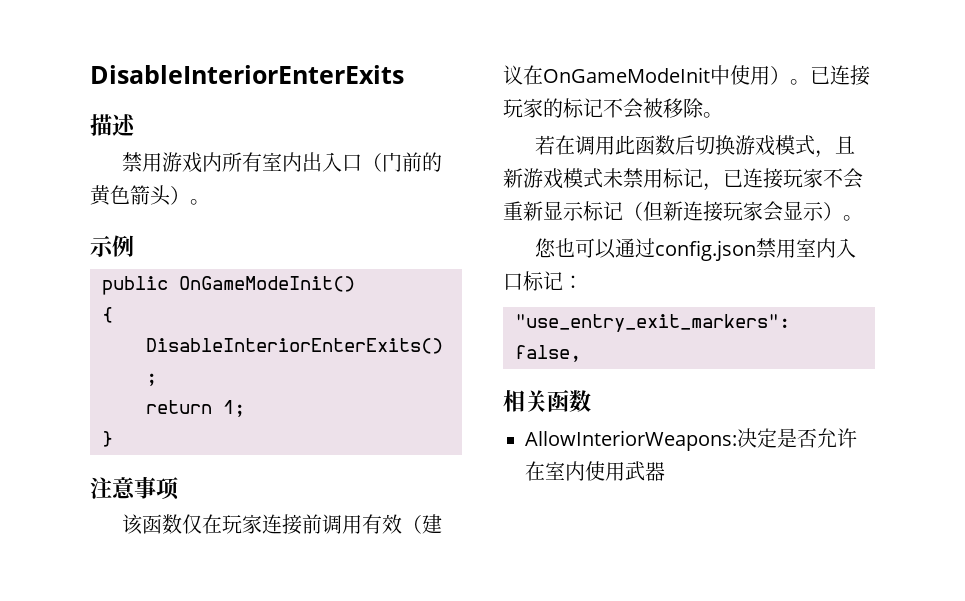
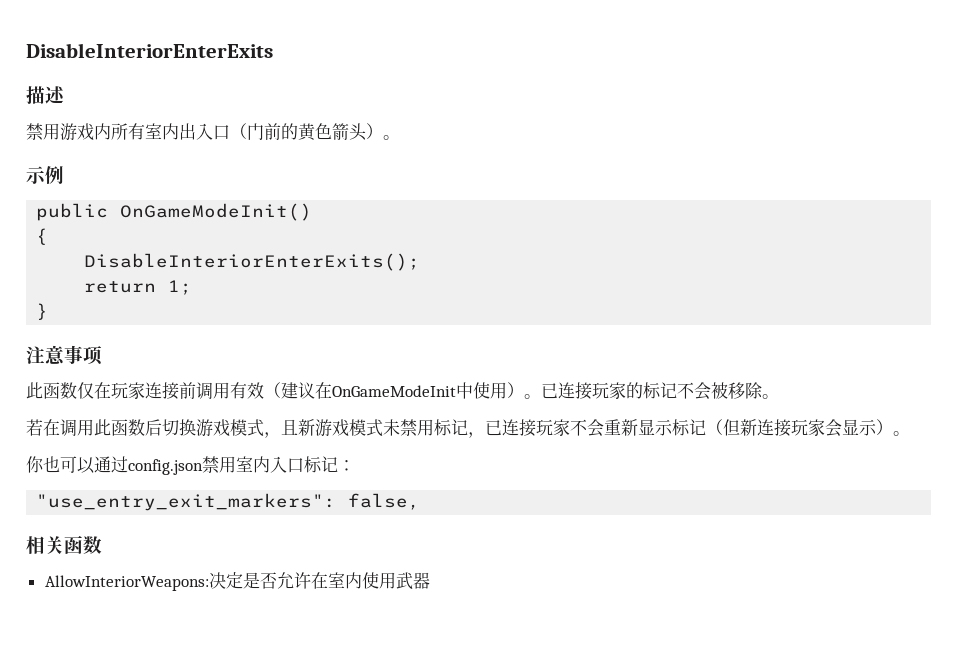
[122,514,144,535] 该 -> [26,382,43,399] 此
[535,238,557,258] 您 -> [26,456,44,473] 你

